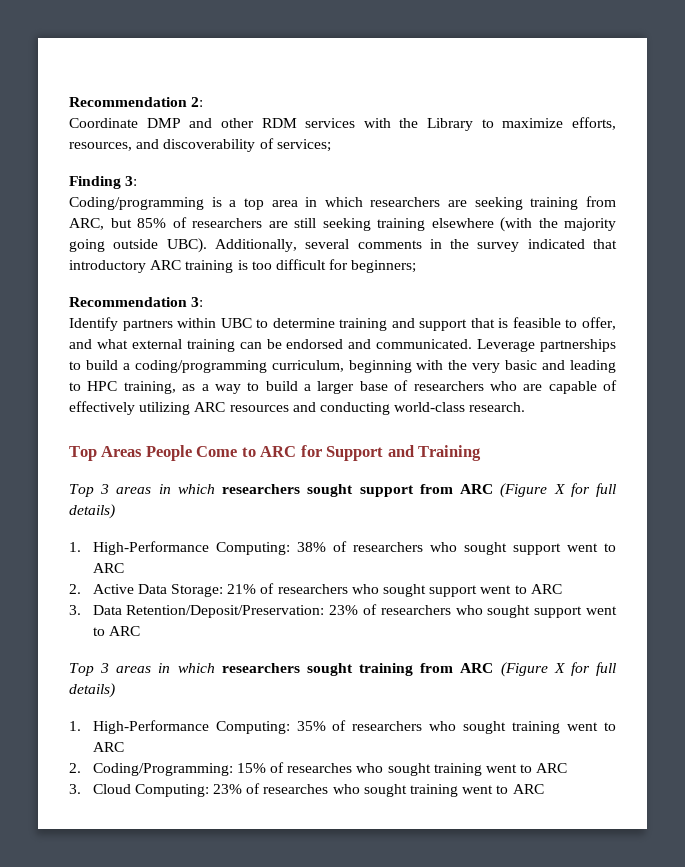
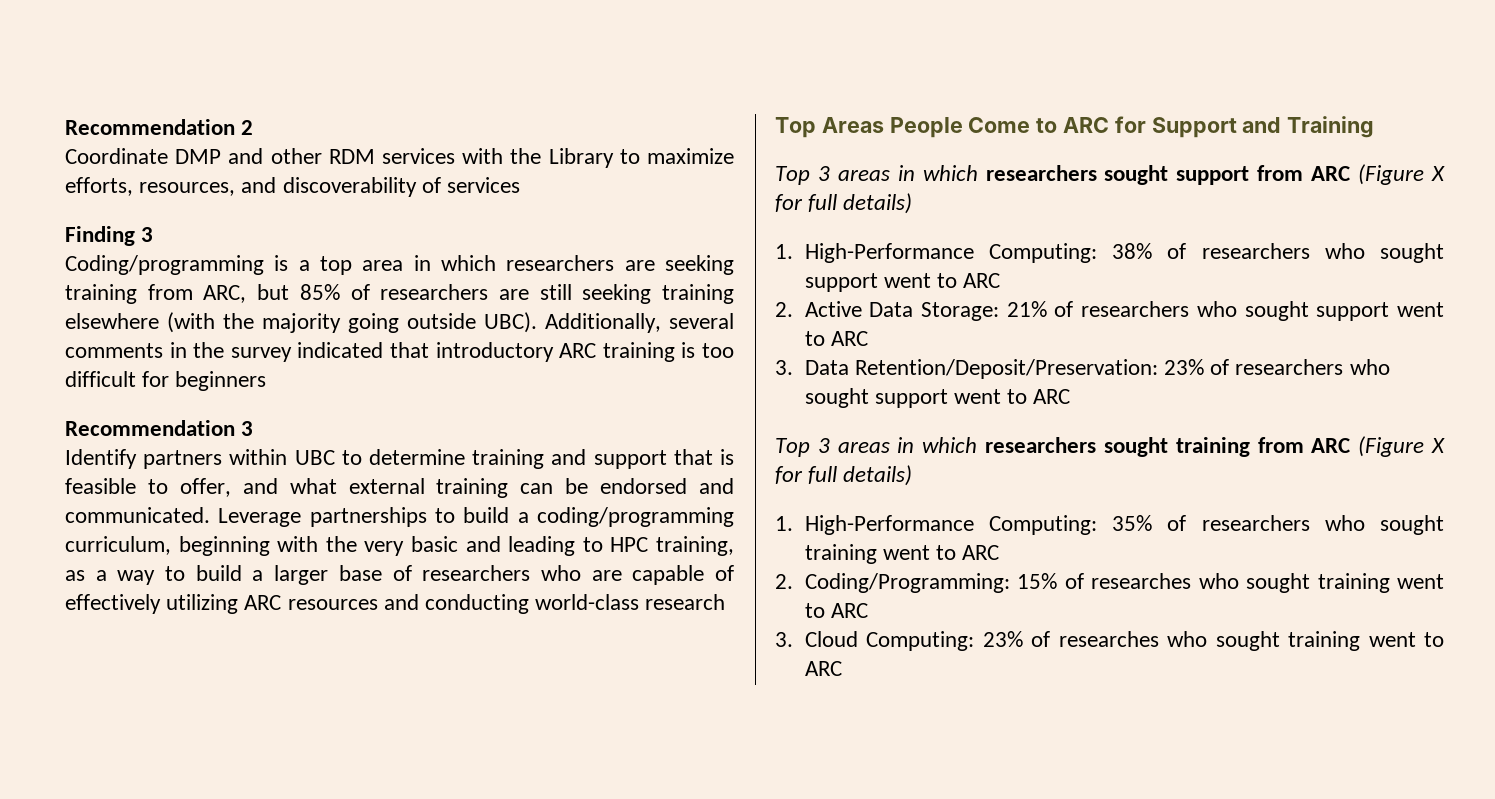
[69,97,204,107] Recommendation 2: -> [65,119,254,135] Recommendation 2
[276,139,331,152] services; -> [447,177,521,193] services
[125,176,138,186] 3: -> [141,227,154,242] 3
[351,260,417,273] [69,297,204,307] beginners; // Recommendation 3: -> [175,371,267,391] [65,420,254,436] beginners // Recommendation 3
[469,402,526,412] research. -> [645,594,726,610] research

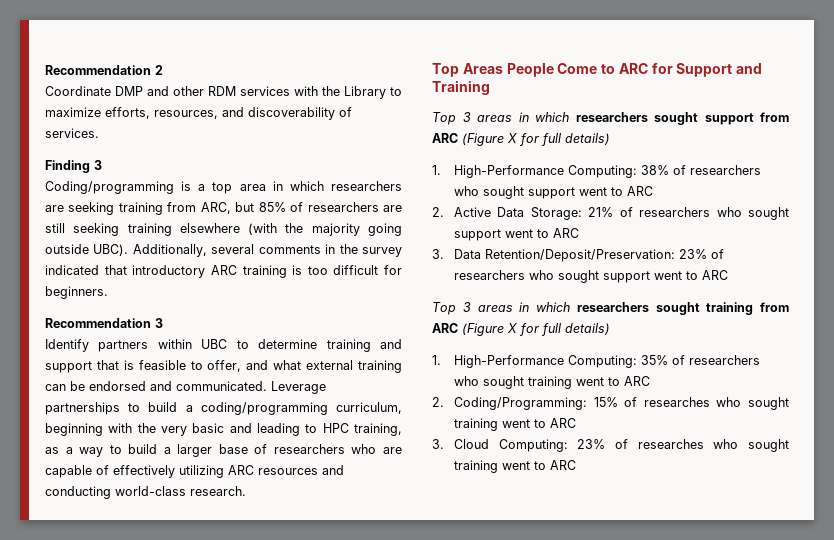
[447,177,521,193] services -> [45,128,99,138] services.
[175,371,267,391] beginners -> [45,286,108,299] beginners.
[645,594,726,610] research -> [190,486,246,496] research.

